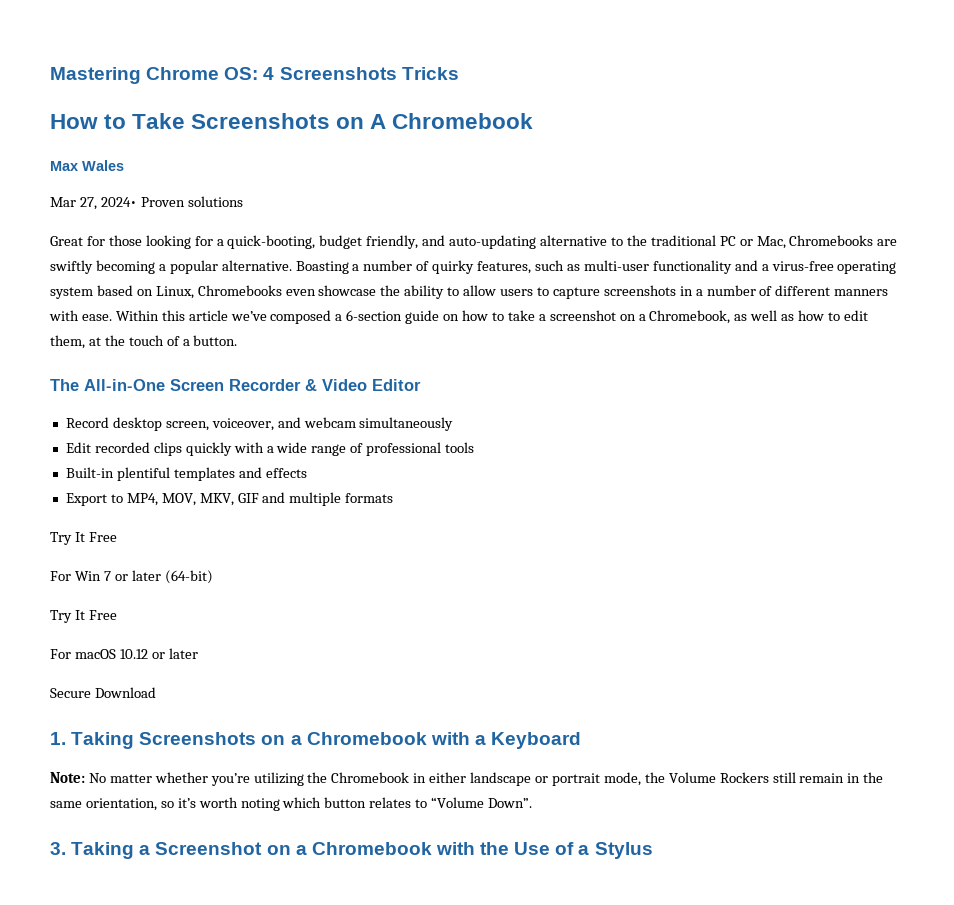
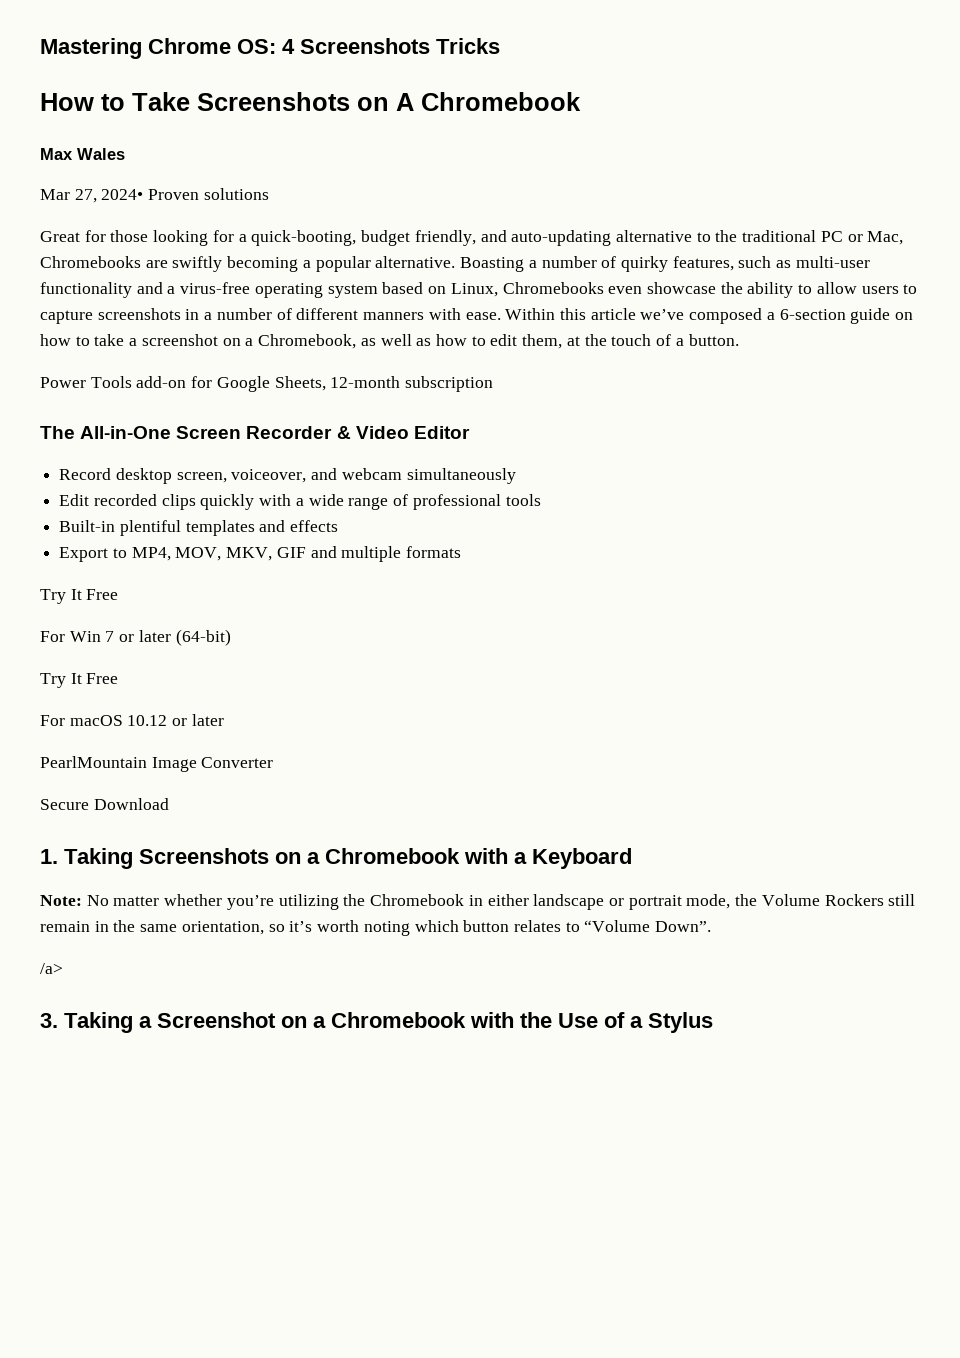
(238, 340) none -> [40,376,494,392] // Power Tools add-on for Google Sheets, 12-month subscription
(198, 653) none -> [40,756,274,772] // PearlMountain Image Converter
(533, 803) none -> [40,963,63,974] // /a>

